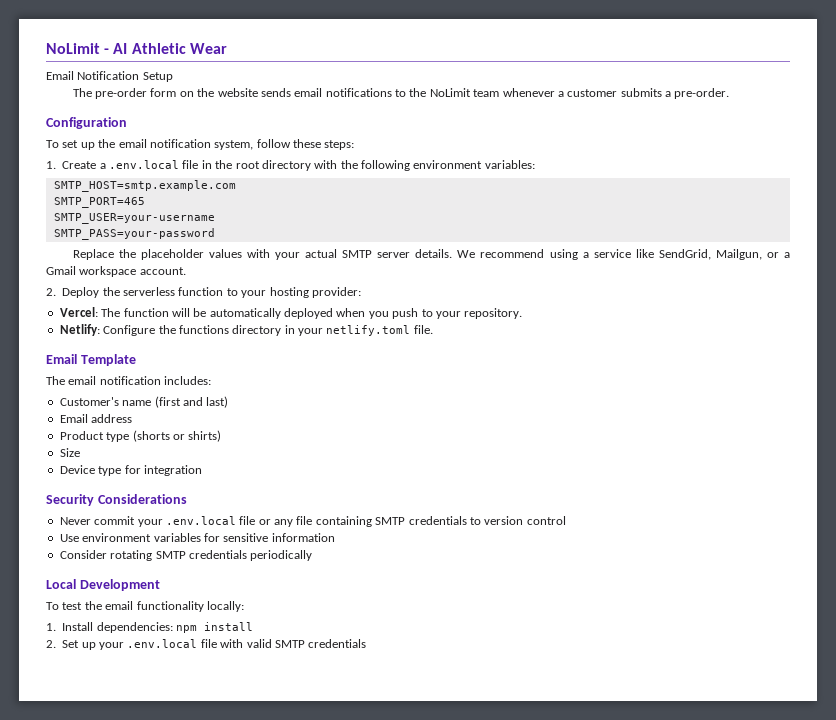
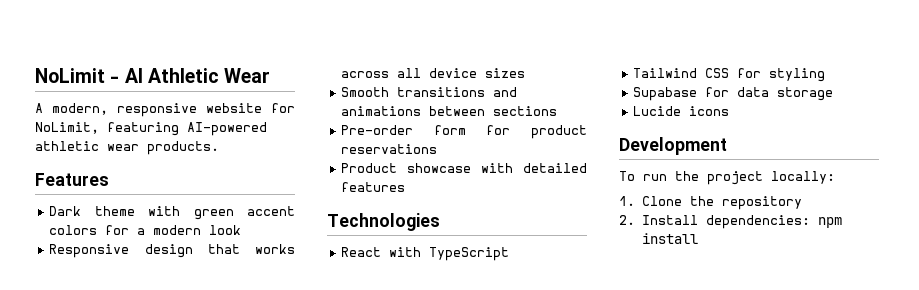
[46,71,173,82] [72,88,730,99] [46,117,127,129] [46,139,355,150] [46,160,535,171] [53,180,236,192] [53,197,145,208] [53,213,215,224] [53,228,215,240] [72,249,791,260] [46,266,186,277] [46,287,361,298] [59,307,523,319] [59,324,433,336] [46,354,136,366] [46,376,212,385] [59,396,229,408] [59,414,133,423] [59,430,222,442] [59,448,80,457] [59,465,202,476] [46,494,187,506] [59,516,566,527] [59,533,335,542] [59,550,313,561] [46,579,160,591] [46,601,244,612] [46,622,253,633] [46,639,367,650] Email Notification Setup // The pre-order form on the website sends email notifications to the NoLimit team whenever a customer submits a pre-order. // Configuration // To set up the email notification system, follow these steps: // 1. Create a .env.local file in the root directory with the following environment variables: // SMTP_HOST=smtp.example.com // SMTP_PORT=465 // SMTP_USER=your-username // SMTP_PASS=your-password // Replace the placeholder values with your actual SMTP server details. We recommend using a service like SendGrid, Mailgun, or a Gmail workspace account. // 2. Deploy the serverless function to your hosting provider: // Vercel: The function will be automatically deployed when you push to your repository. // Netlify: Configure the functions directory in your netlify.toml file. // Email Template // The email notification includes: // Customer's name (first and last) // Email address // Product type (shorts or shirts) // Size // Device type for integration // Security Considerations // Never commit your .env.local file or any file containing SMTP credentials to version control // Use environment variables for sensitive information // Consider rotating SMTP credentials periodically // Local Development // To test the email functionality locally: // 1. Install dependencies: npm install // 2. Set up your .env.local file with valid SMTP credentials -> [35,103,295,117] [35,122,267,136] [35,141,219,155] [35,173,109,186] [49,206,295,220] [49,225,242,235] [49,244,295,258] [341,68,526,78] [341,87,518,97] [341,106,558,116] [341,125,587,139] [341,144,438,154] [341,163,587,173] [341,182,406,192] [327,213,440,231] [341,247,510,261] [633,68,826,82] [633,87,834,101] [633,106,730,116] [619,137,727,155] [619,171,835,185] [619,196,802,210] [619,215,842,229] [641,233,698,244] A modern, responsive website for NoLimit, featuring AI-powered athletic wear products. // Features // Dark theme with green accent colors for a modern look // Responsive design that works across all device sizes // Smooth transitions and animations between sections // Pre-order form for product reservations // Product showcase with detailed features // Technologies // React with TypeScript // Tailwind CSS for styling // Supabase for data storage // Lucide icons // Development // To run the project locally: // 1. Clone the repository // 2. Install dependencies: npm install

